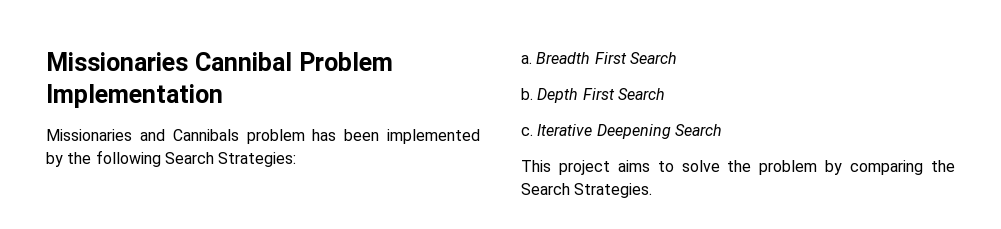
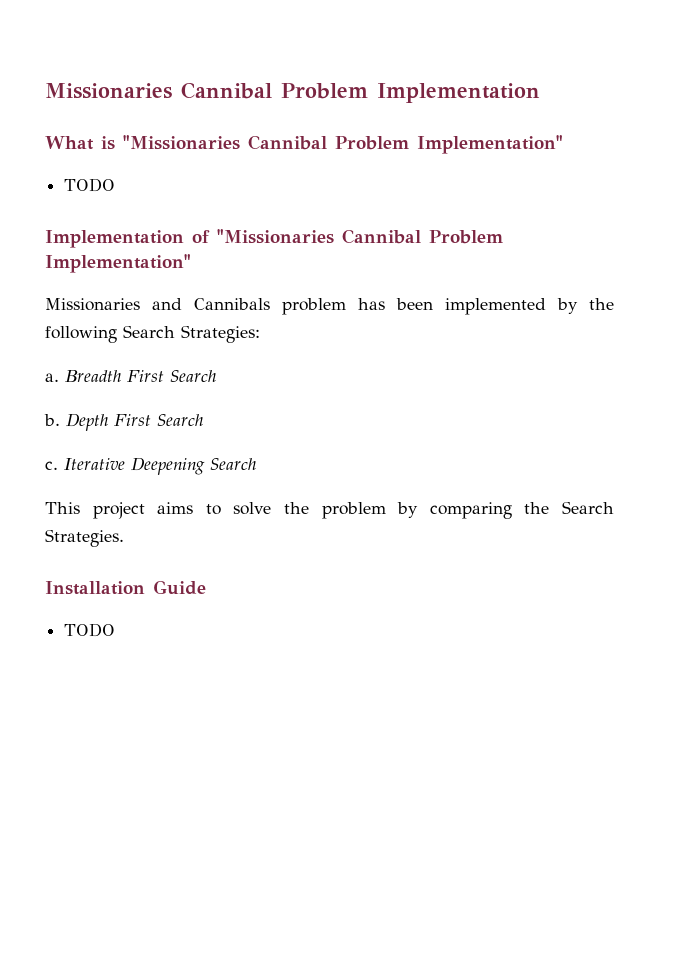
(223, 96) none -> [45,135,563,154] [64,178,116,192] [45,229,503,248] [45,254,191,273] // What is "Missionaries Cannibal Problem Implementation" // TODO // Implementation of "Missionaries Cannibal Problem Implementation"
(653, 190) none -> [45,580,206,595] [64,623,116,637] // Installation Guide // TODO

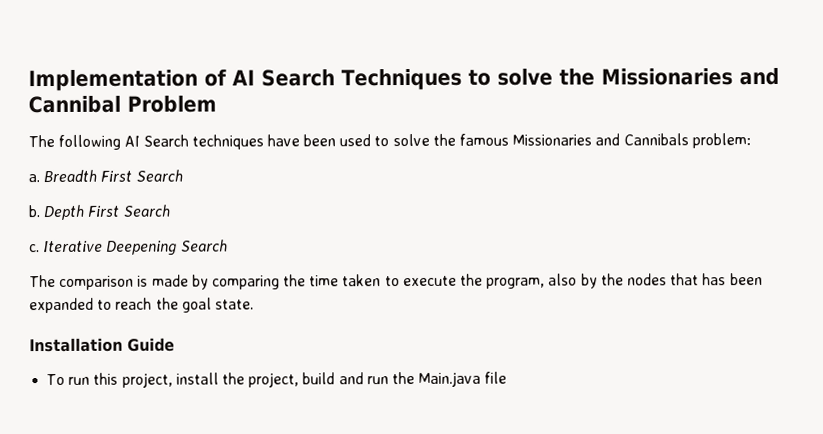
[45,82,540,103] [45,135,563,154] [64,178,116,192] [45,229,503,248] [45,254,191,273] [45,298,614,315] [45,325,260,343] Missionaries Cannibal Problem Implementation // What is "Missionaries Cannibal Problem Implementation" // TODO // Implementation of "Missionaries Cannibal Problem Implementation" // Missionaries and Cannibals problem has been implemented by the following Search Strategies: -> [28,67,780,92] [28,95,217,114] [28,133,751,150] Implementation of AI Search Techniques to solve the Missionaries and Cannibal Problem // The following AI Search techniques have been used to solve the famous Missionaries and Cannibals problem:
[45,501,615,519] [45,529,124,547] [45,580,206,595] [64,623,116,637] This project aims to solve the problem by comparing the Search Strategies. // Installation Guide // TODO -> [29,273,763,290] [29,297,254,314] [29,337,175,353] [46,371,508,388] The comparison is made by comparing the time taken to execute the program, also by the nodes that has been expanded to reach the goal state. // Installation Guide // To run this project, install the project, build and run the Main.java file

